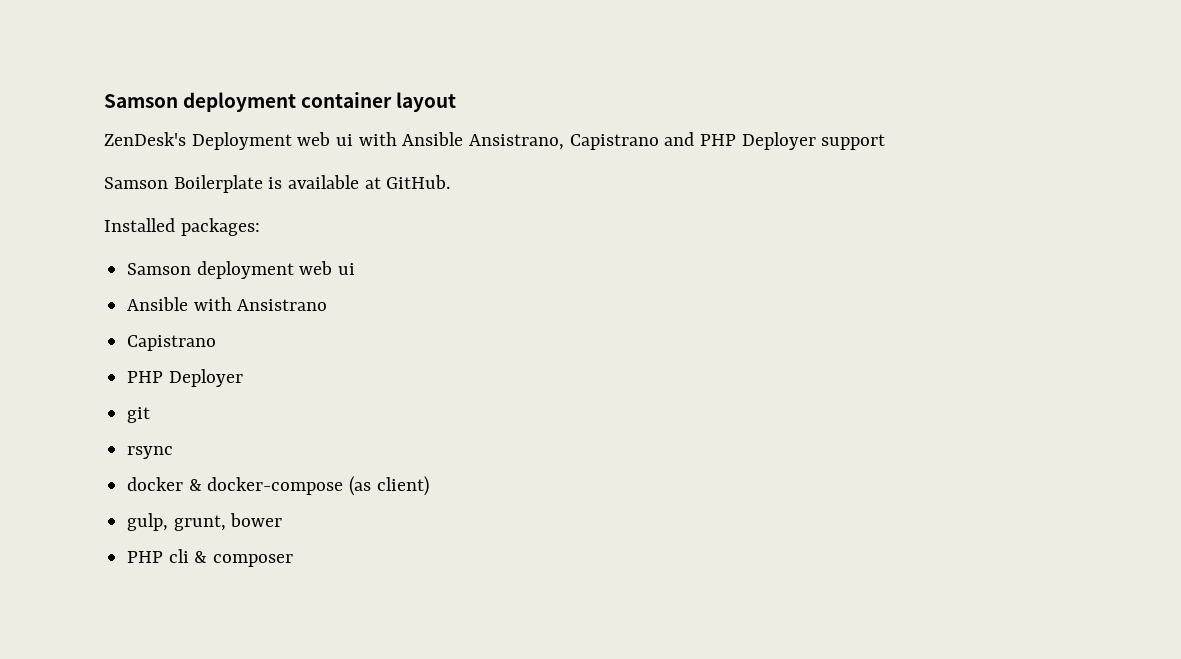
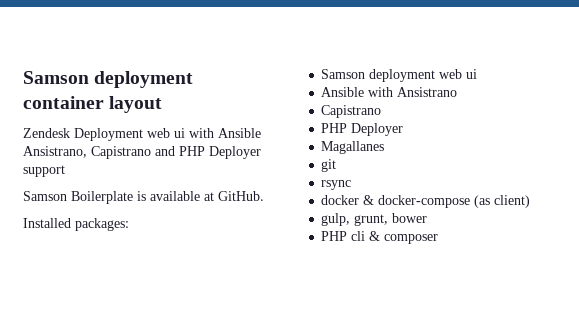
[104,132,186,146] ZenDesk's -> [23,128,70,138] Zendesk
(243, 378) none -> [321,141,385,154] // Magallanes

